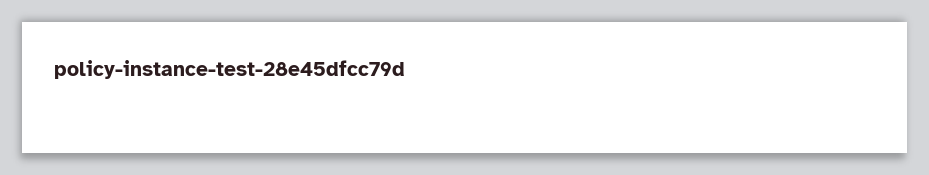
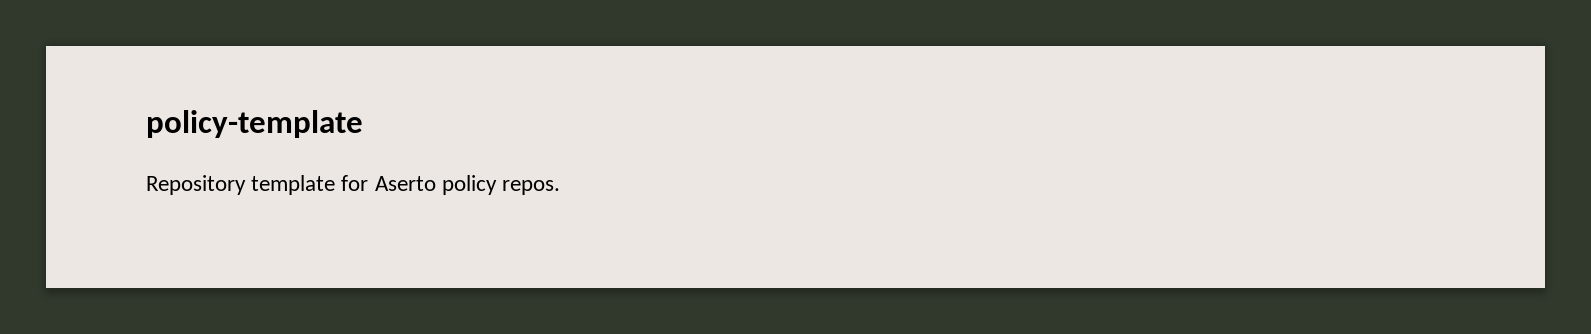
[54,60,405,79] policy-instance-test-28e45dfcc79d -> [146,110,363,138] [146,175,561,195] policy-template // Repository template for Aserto policy repos.

